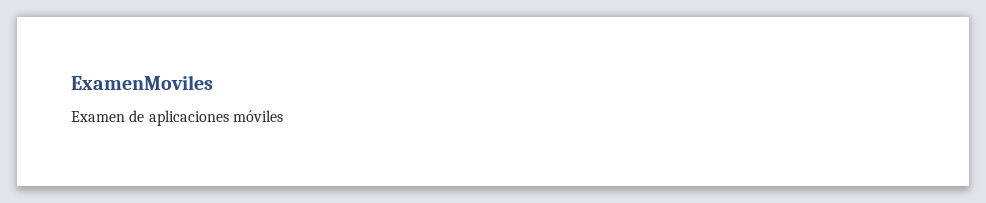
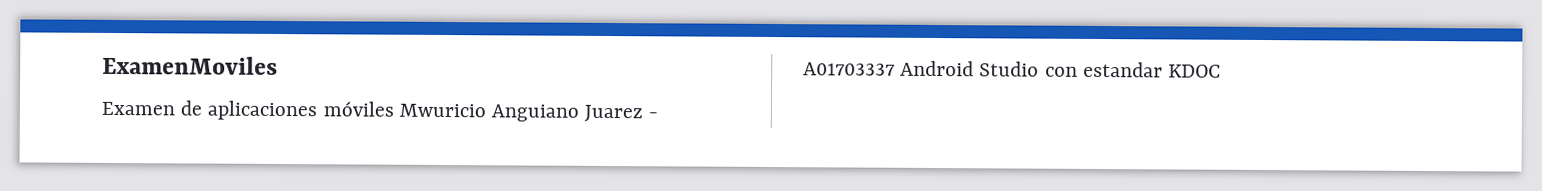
(283, 116) none -> [398,103,659,123] [803,60,1222,78] Mwuricio Anguiano Juarez - A01703337 Android Studio con estandar KDOC

